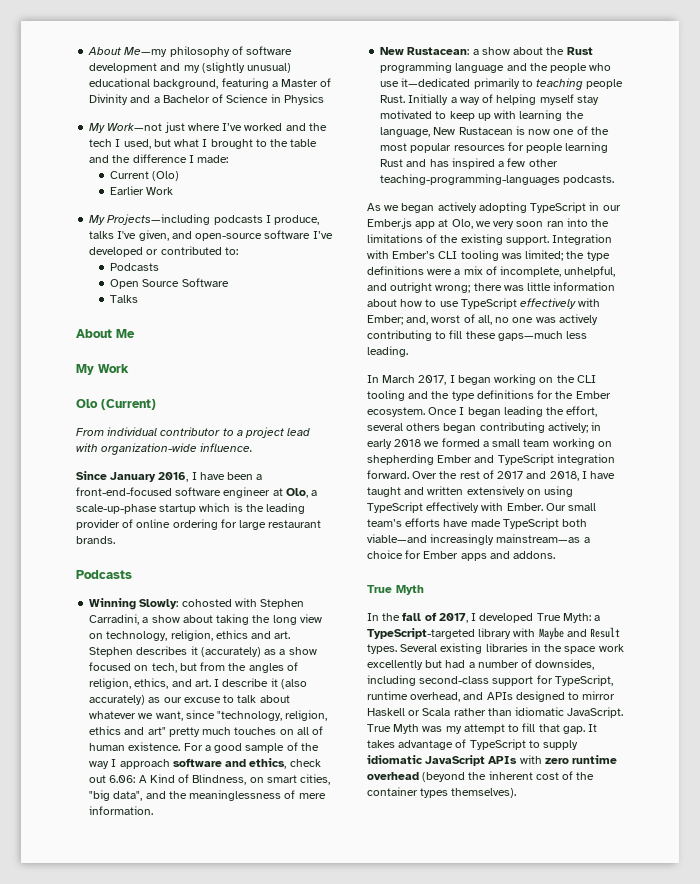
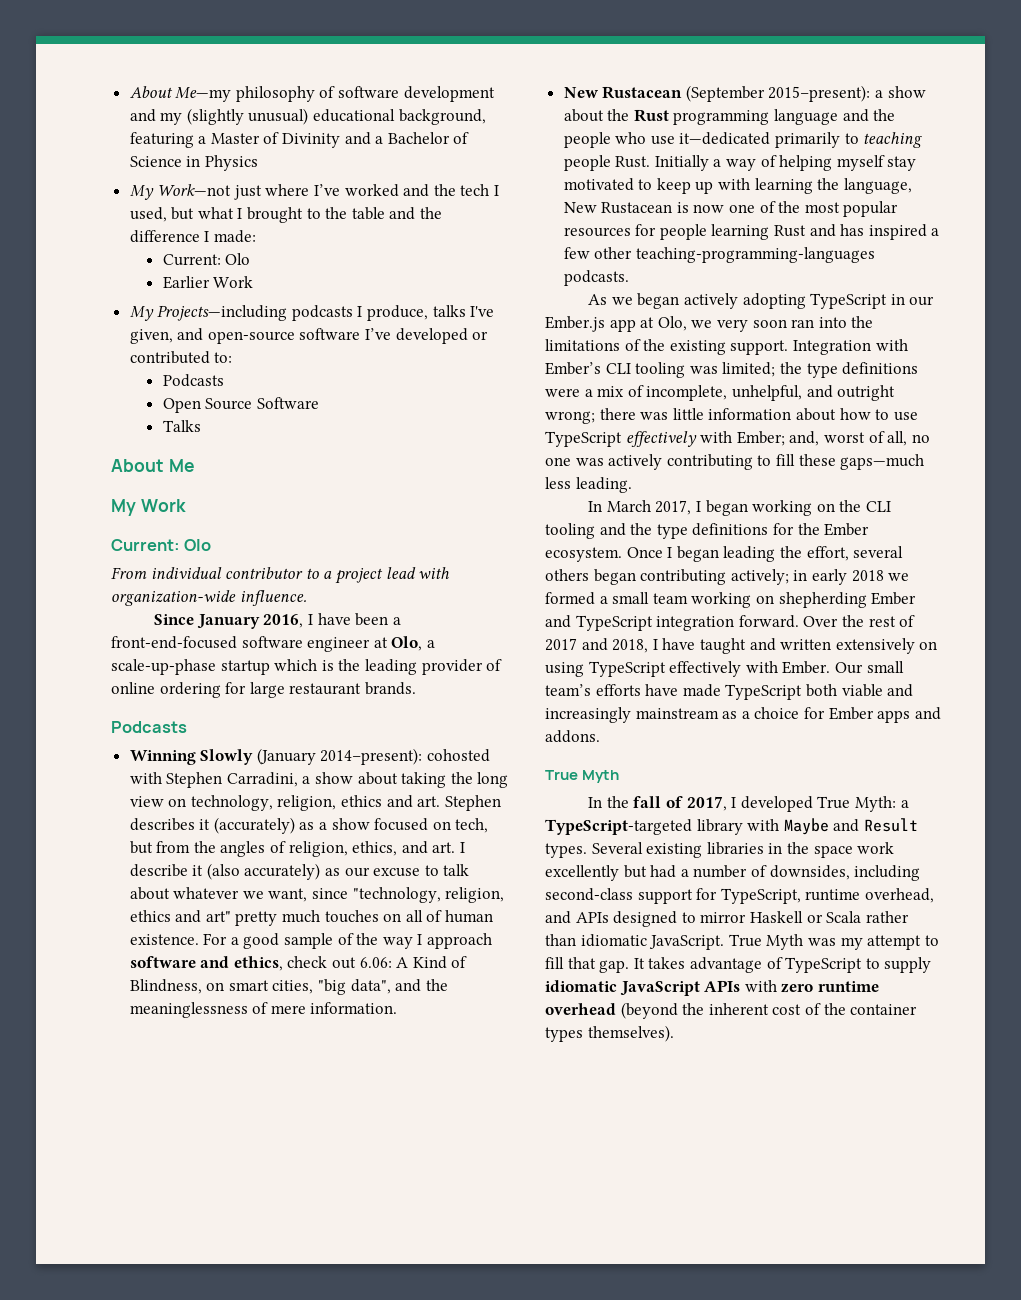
[110,171,180,181] Current (Olo) -> [162,253,251,266] Current: Olo
[76,399,156,410] Olo (Current) -> [111,539,212,551] Current: Olo
[139,599,179,609] Slowly: -> [200,748,423,765] Slowly (January 2014–present):
[407,47,470,55] Rustacean: -> [602,85,871,102] Rustacean (September 2015–present):
[367,534,581,545] viable—and increasingly mainstream—as -> [841,684,914,697] [545,707,738,723] viable and increasingly mainstream as

